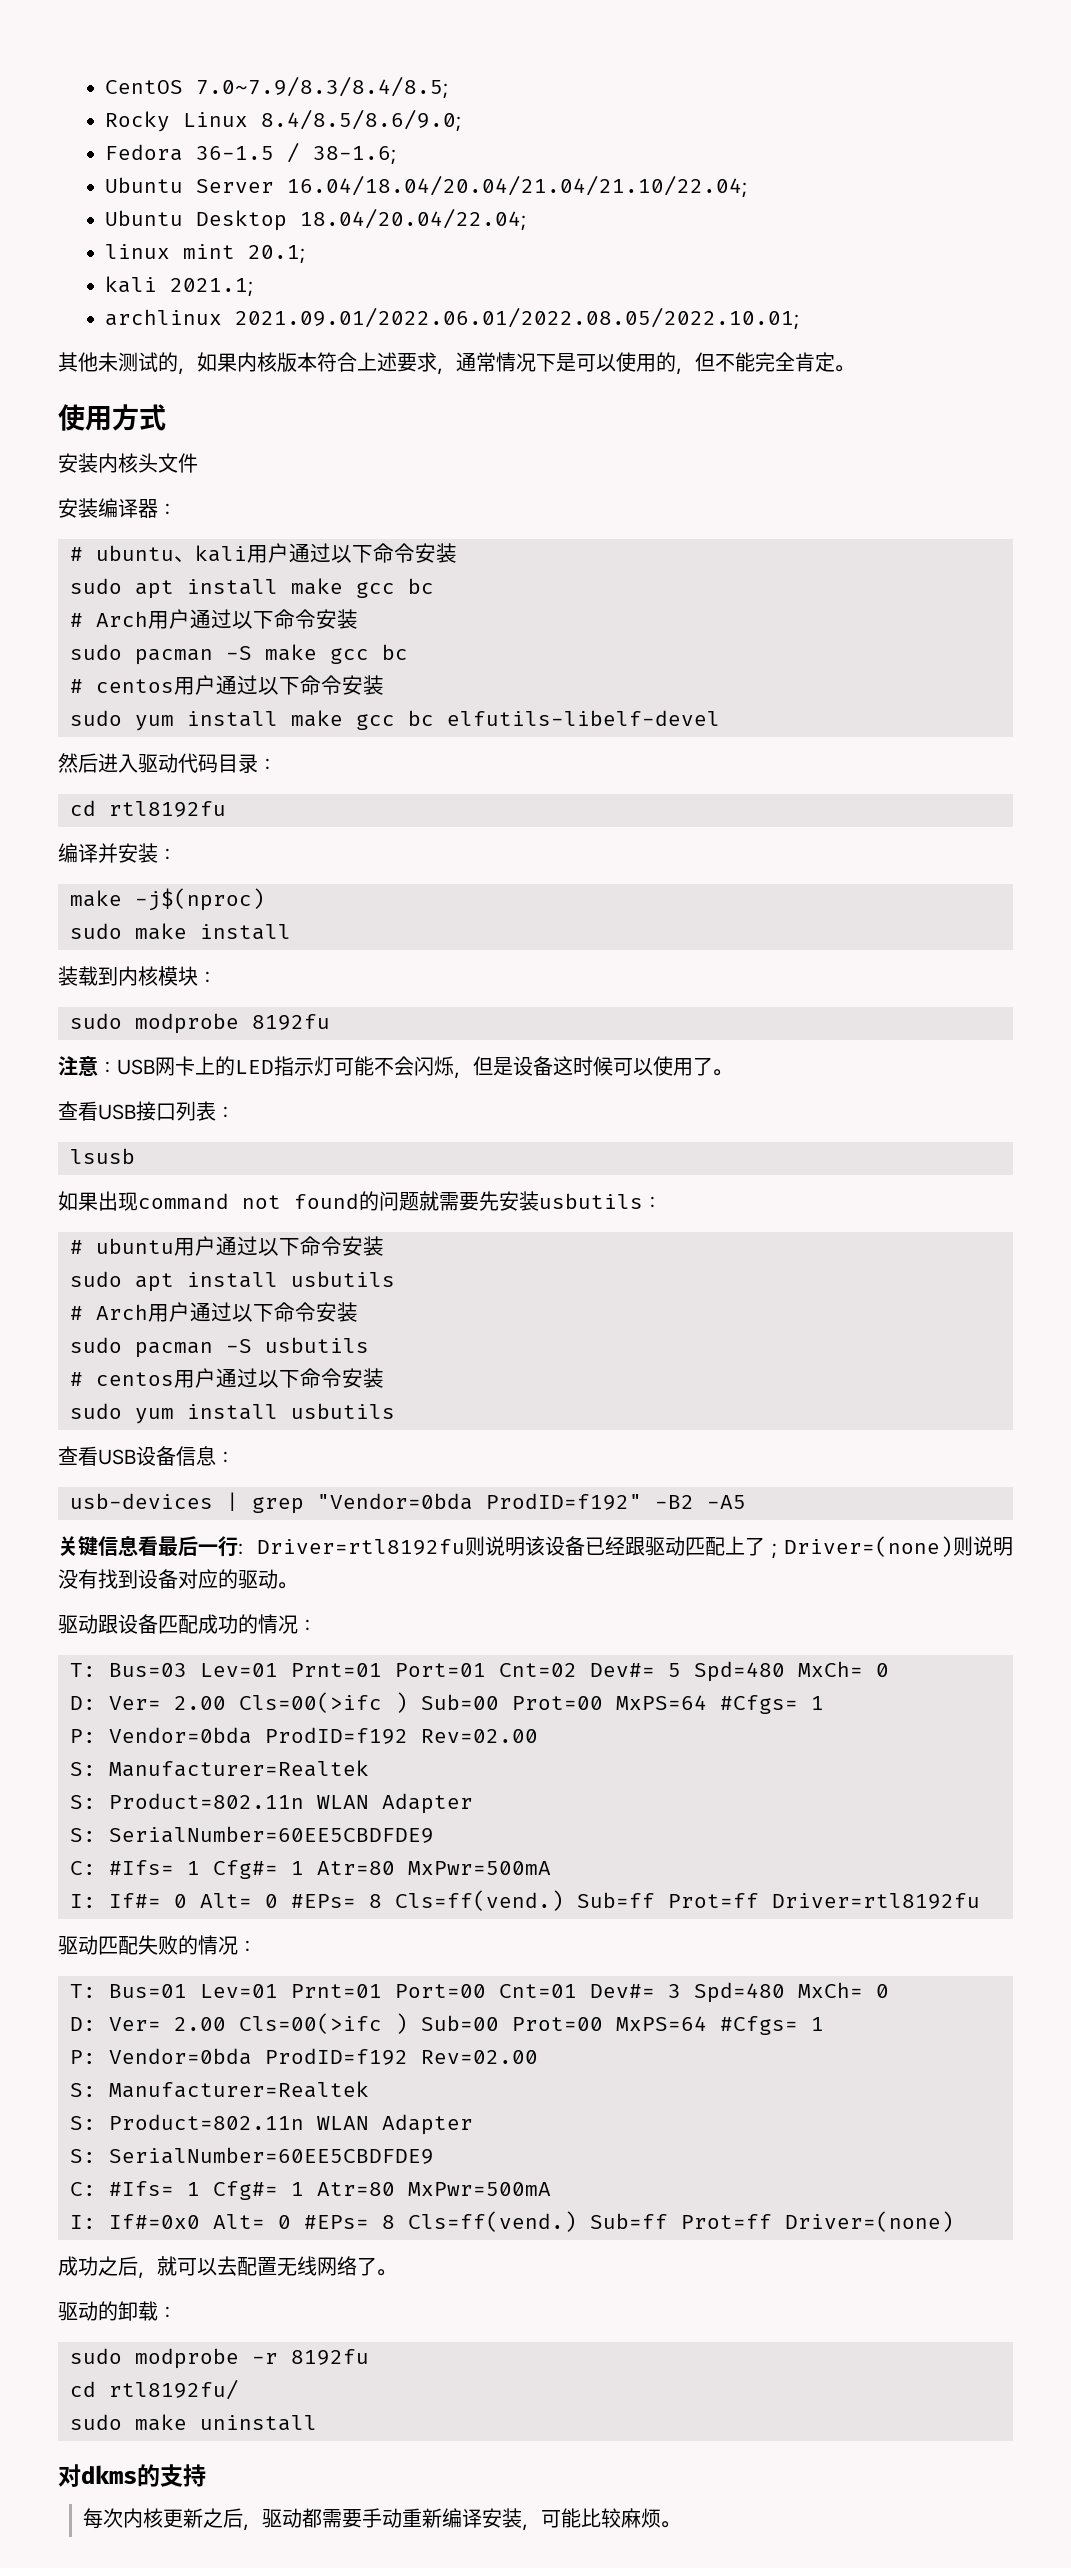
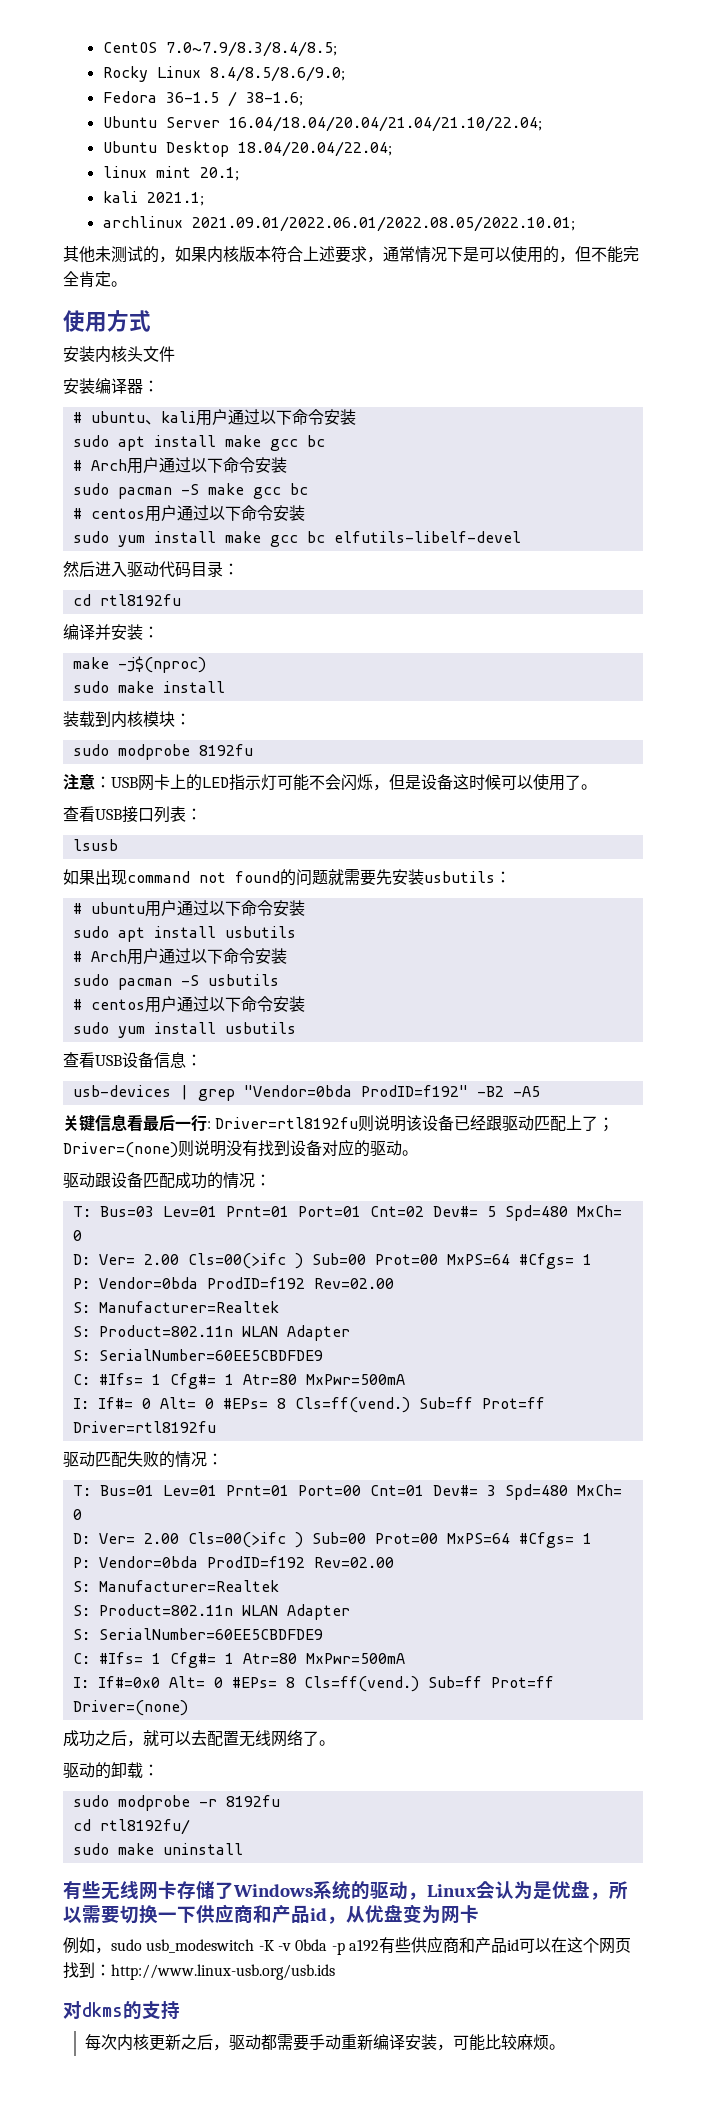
(317, 2423) none -> [63,1880,628,1900] [63,1904,479,1924] [63,1936,631,1955] [63,1962,335,1980] // 有些无线网卡存储了Windows系统的驱动，Linux会认为是优盘，所以需要切换一下供应商和产品id，从优盘变为网卡 // 例如，sudo usb_modeswitch -K -v 0bda -p a192有些供应商和产品id可以在这个网页找到：http://www.linux-usb.org/usb.ids

